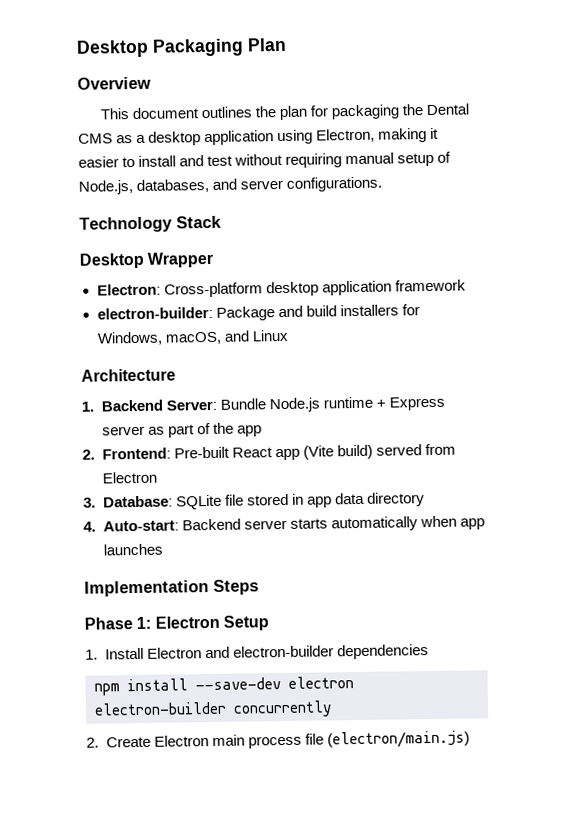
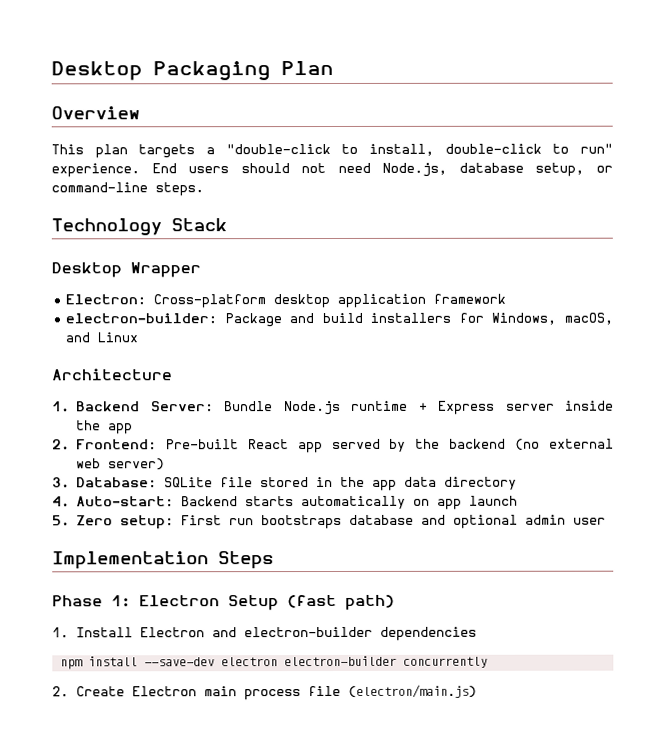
[131,103,470,121] [78,127,440,146] [78,151,452,168] [78,176,383,195] document outlines the plan for packaging the Dental CMS as a desktop application using Electron, making it easier to install and test without requiring manual setup of Node.js, databases, and server configurations. -> [94,143,613,159] [51,162,613,178] [51,182,204,197] plan targets a "double-click to install, double-click to run" experience. End users should not need Node.js, database setup, or command-line steps.
[147,422,211,438] as part of -> [565,400,615,411] inside
[302,443,456,460] [101,471,157,484] (Vite build) served from Electron -> [331,438,615,452] [76,458,166,471] served by the backend (no external web server)
(304, 499) none -> [340,476,366,487] the
[243,519,287,530] server -> (239, 501) none
[419,515,485,530] [102,543,163,556] when app launches -> [413,495,519,510] [52,514,607,530] on app launch // 5. Zero setup: First run bootstraps database and optional admin user
(269, 623) none -> [287,594,395,610] (fast path)

